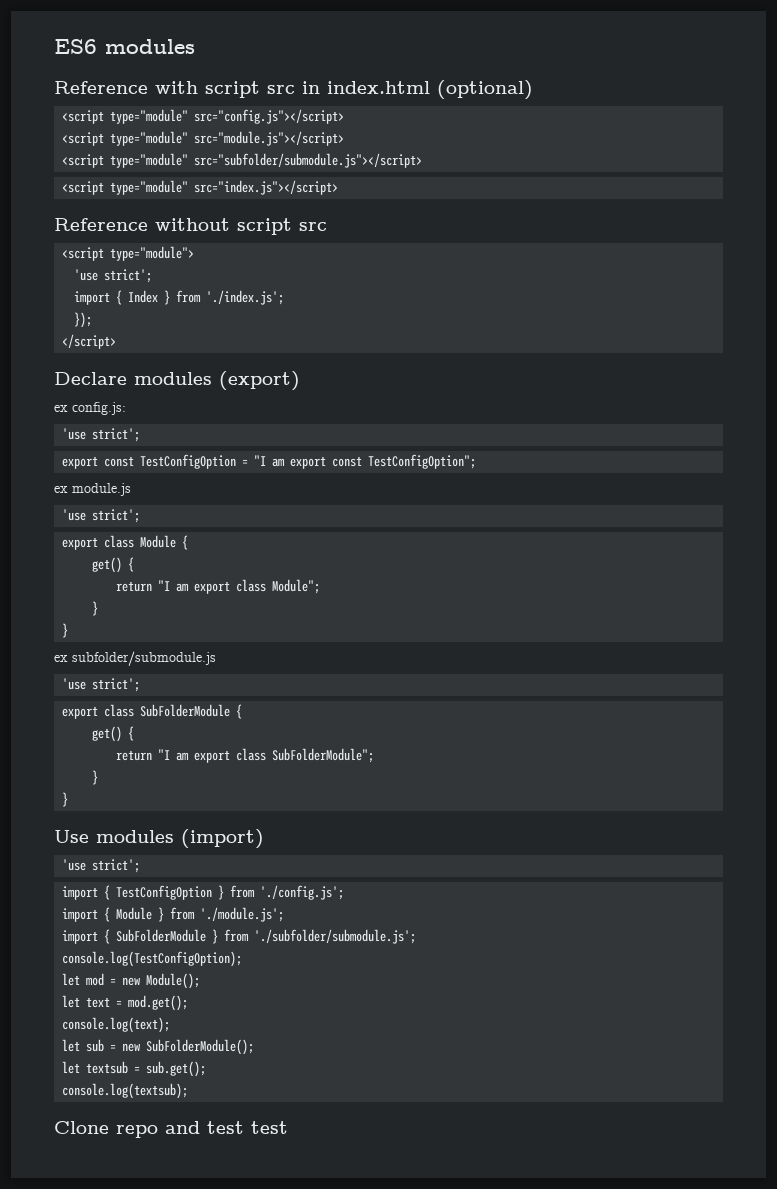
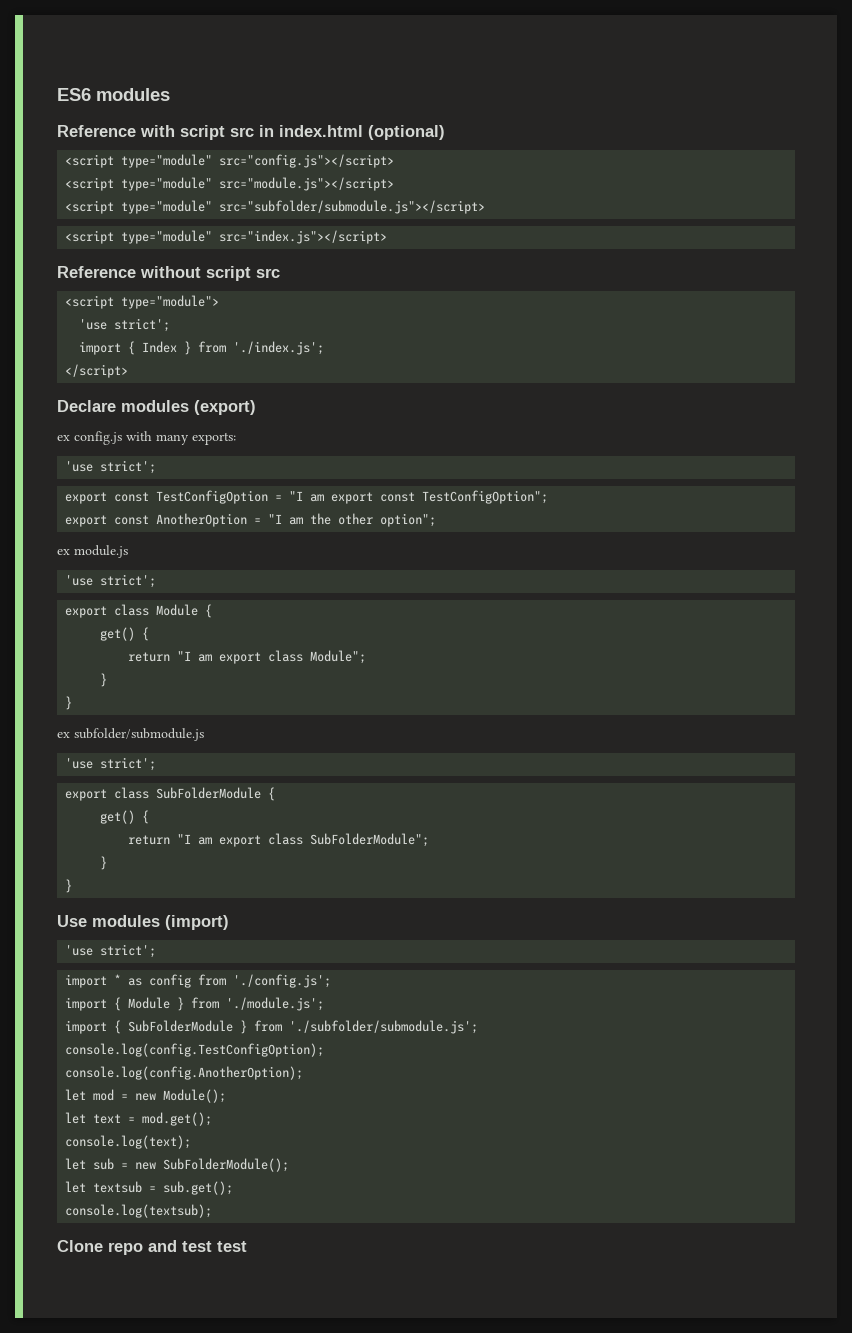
[74,312,93,328] // }); -> (325, 348) none
[72,402,126,415] config.js: -> [74,431,236,445] config.js with many exports:
(477, 461) none -> [65,513,437,527] // export const AnotherOption = "I am the other option";
[104,885,225,900] { TestConfigOption } -> [114,974,192,988] * as config
[62,951,243,967] console.log(TestConfigOption); -> [65,1043,325,1057] [65,1066,304,1080] console.log(config.TestConfigOption); // console.log(config.AnotherOption);

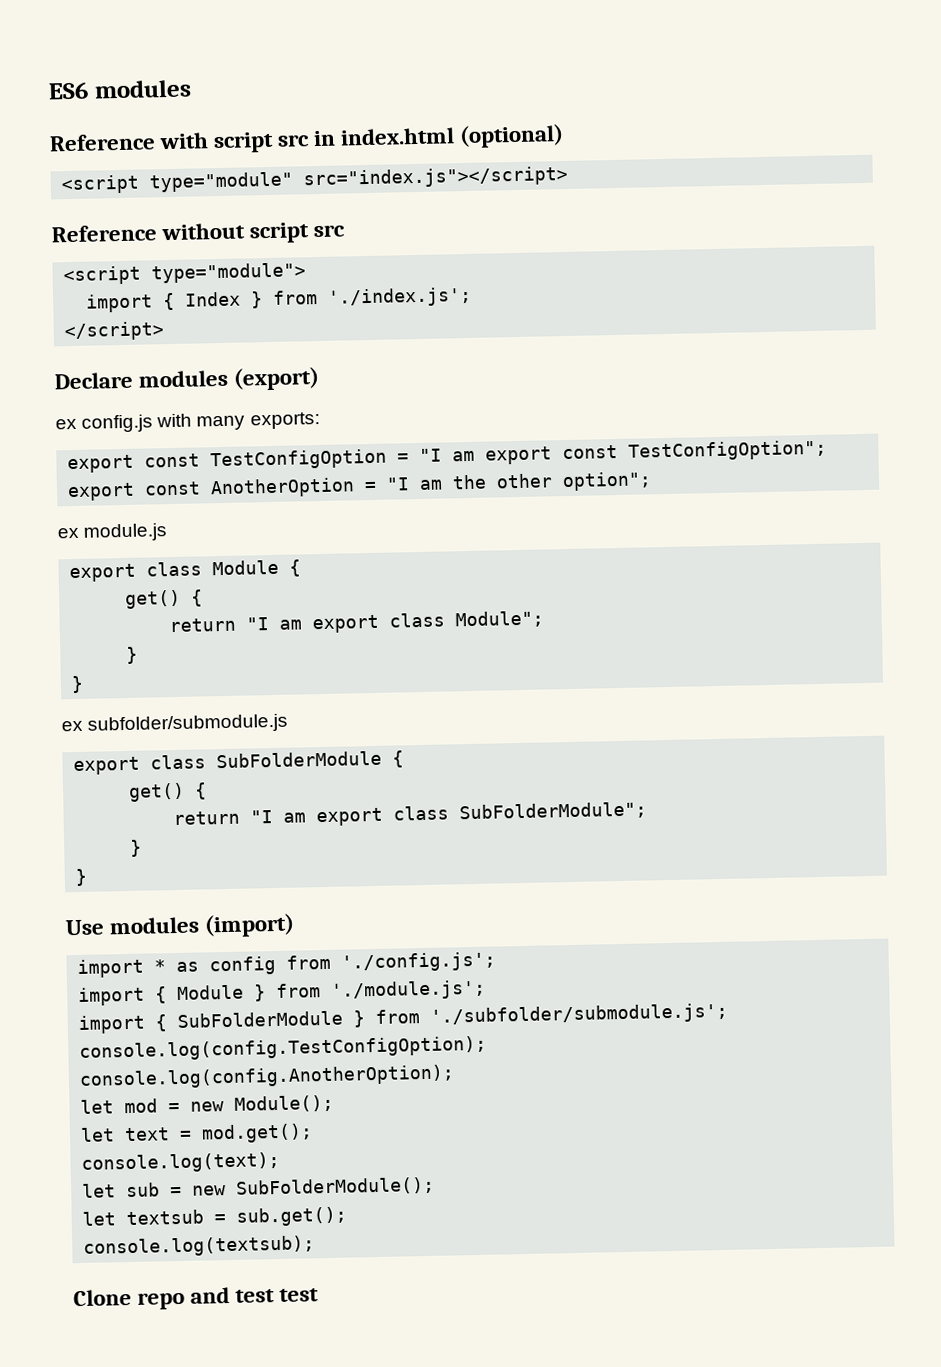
[65,154,395,168] [65,177,395,191] [65,200,486,214] // <script type="module" src="config.js"></script> // <script type="module" src="module.js"></script> // <script type="module" src="subfolder/submodule.js"></script> -> (565, 136) none
[79,318,171,332] // 'use strict'; -> (307, 273) none
[65,460,157,474] // 'use strict'; -> (320, 421) none
[65,574,157,588] // 'use strict'; -> (169, 532) none
[65,757,157,771] // 'use strict'; -> (289, 724) none
[65,944,157,958] // 'use strict'; -> (296, 925) none

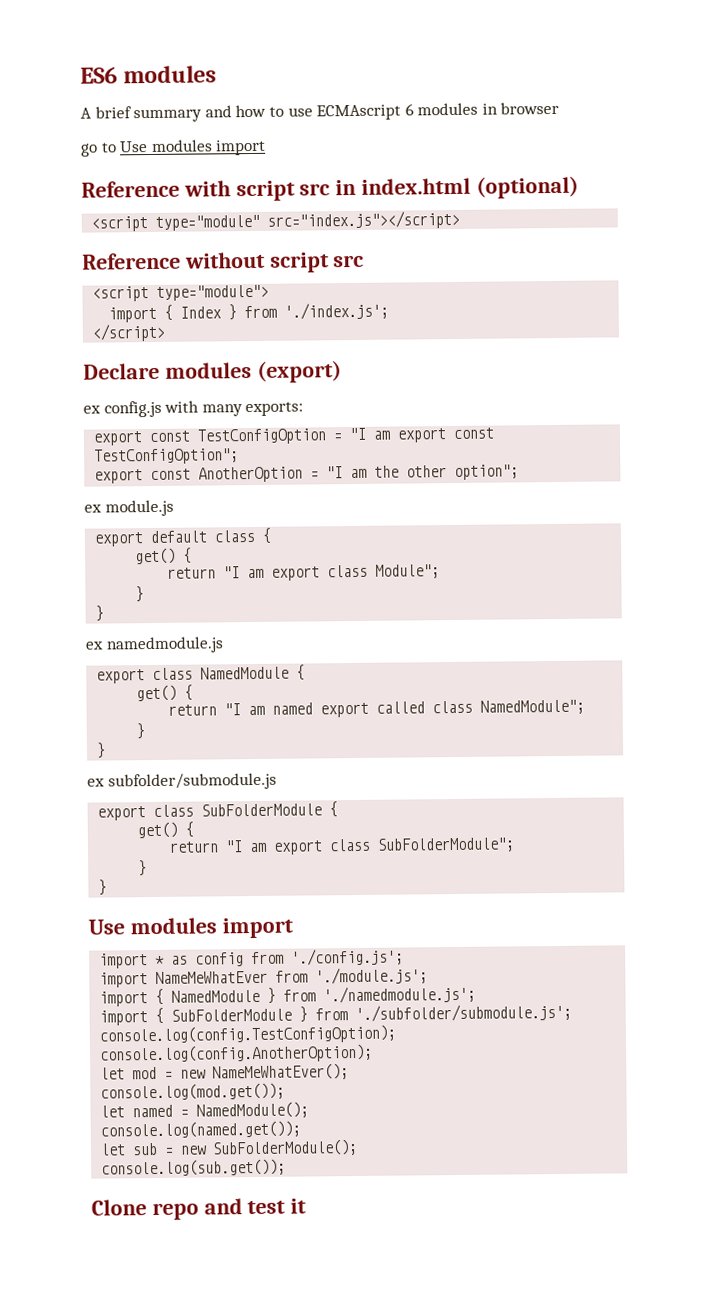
(192, 89) none -> [80,101,560,123] [81,139,267,157] // A brief summary and how to use ECMAscript 6 modules in browser // go to Use modules import
[146,559,280,577] class Module -> [150,529,256,544] default class
(85, 684) none -> [85,636,224,654] [96,664,306,684] [136,684,194,702] [168,699,586,718] [136,723,146,740] [96,742,107,759] // ex namedmodule.js // export class NamedModule { // get() { // return "I am named export called class NamedModule"; // } // }
[204,913,296,938] (import) -> [221,917,293,939] import
[78,979,487,1007] // import { Module } from './module.js'; -> [99,967,429,988] [99,985,477,1007] // import NameMeWhatEver from './module.js'; // import { NamedModule } from './namedmodule.js';
[234,1094,335,1113] [80,1123,314,1144] [81,1151,281,1174] Module(); // let text = mod.get(); // console.log(text); -> [212,1063,350,1081] [100,1082,286,1101] [100,1101,310,1119] [100,1120,302,1139] NameMeWhatEver(); // console.log(mod.get()); // let named = NamedModule(); // console.log(named.get());
[82,1206,348,1227] [83,1235,316,1258] let textsub = sub.get(); // console.log(textsub); -> [101,1158,287,1177] console.log(sub.get());
[279,1288,320,1302] test -> [290,1198,307,1214] it

